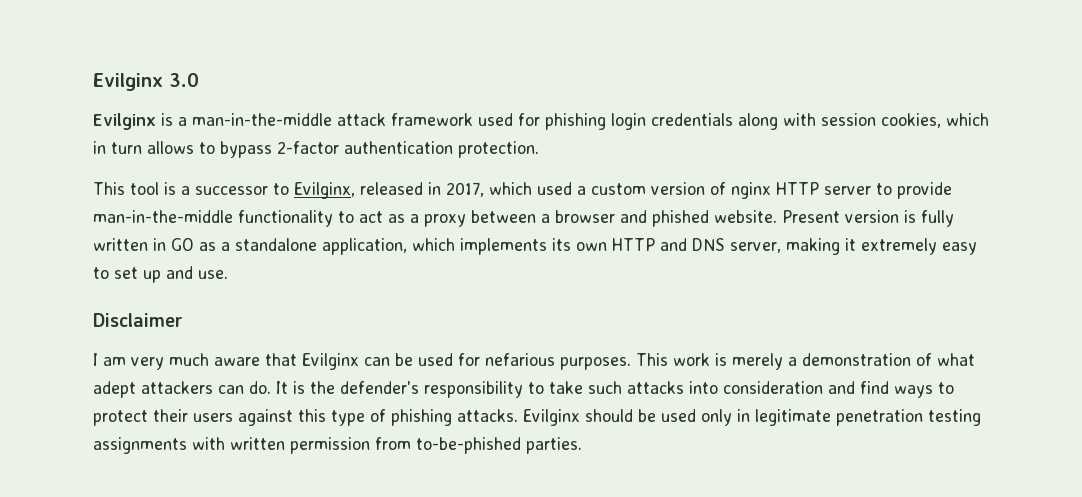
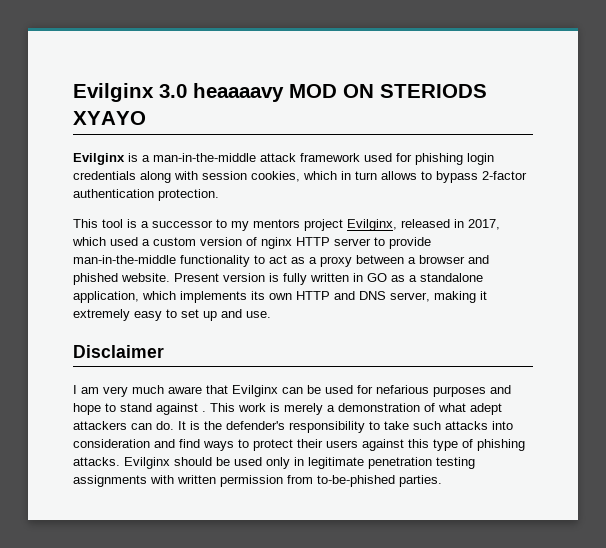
(199, 80) none -> [193,83,487,102] [73,111,146,125] heaaaavy MOD ON STERIODS XYAYO
(289, 189) none -> [231,219,343,231] my mentors project
[560,357,631,370] purposes. -> [433,385,511,397] [73,403,206,415] purposes and hope to stand against .

